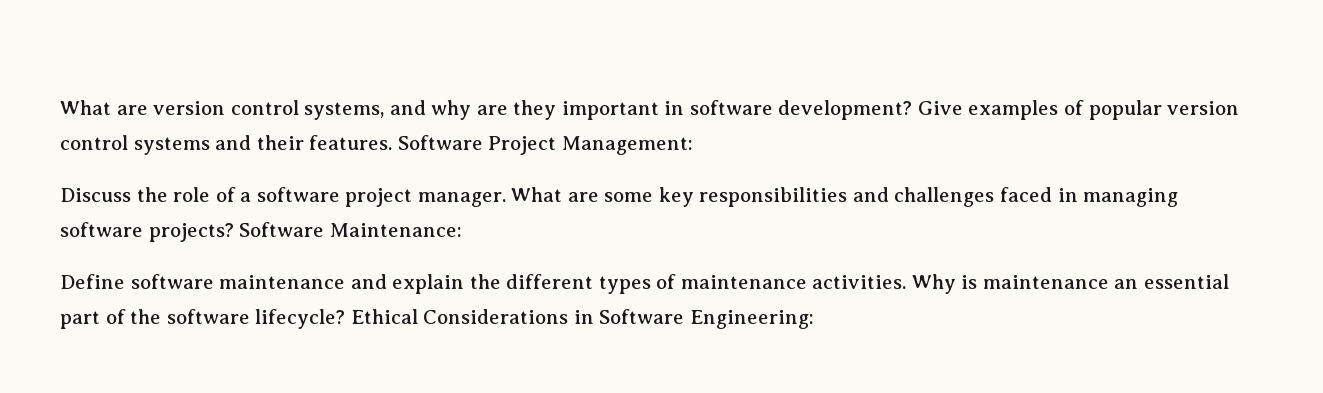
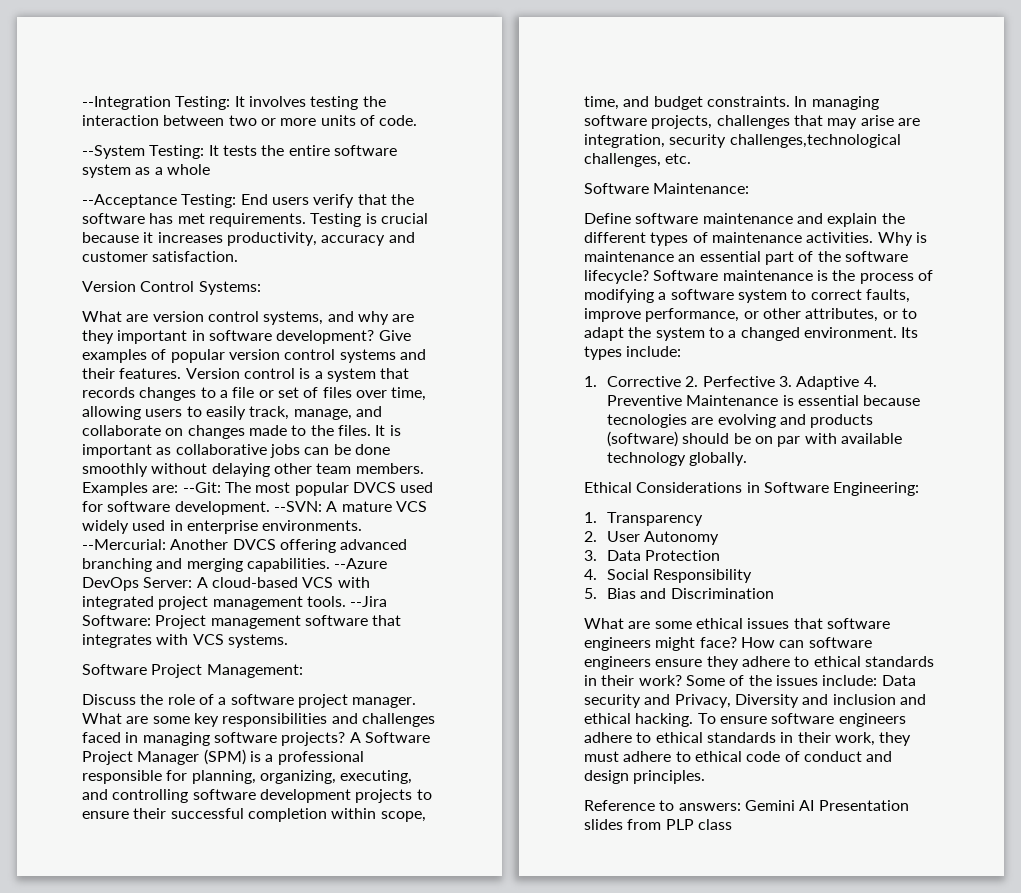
(60, 107) none -> [82,96,386,110] [82,115,418,126] [82,145,397,159] [82,164,210,178] [82,194,414,208] [82,213,428,227] [82,232,415,246] [82,251,239,262] [82,281,261,295] --Integration Testing: It involves testing the interaction between two or more units of code. // --System Testing: It tests the entire software system as a whole // --Acceptance Testing: End users verify that the software has met requirements. Testing is crucial because it increases productivity, accuracy and customer satisfaction. // Version Control Systems: //
(393, 142) none -> [185,368,410,382] [82,387,427,401] [82,406,382,420] [82,425,401,439] [82,444,390,458] [82,463,424,477] [82,482,434,496] [82,501,427,515] [82,520,363,534] [82,539,408,553] [82,558,388,572] [82,577,370,591] [82,596,388,610] [82,615,402,629] [82,634,288,648] Version control is a system that records changes to a file or set of files over time, allowing users to easily track, manage, and collaborate on changes made to the files. It is important as collaborative jobs can be done smoothly without delaying other team members. Examples are: --Git: The most popular DVCS used for software development. --SVN: A mature VCS widely used in enterprise environments. --Mercurial: Another DVCS offering advanced branching and merging capabilities. --Azure DevOps Server: A cloud-based VCS with integrated project management tools. --Jira Software: Project management software that integrates with VCS systems. //
(234, 232) none -> [349,732,430,743] [82,749,364,765] [82,770,413,784] [82,789,432,803] [82,808,426,822] [584,96,879,110] [584,115,920,129] [584,134,901,148] [584,153,692,167] A Software Project Manager (SPM) is a professional responsible for planning, organizing, executing, and controlling software development projects to ensure their successful completion within scope, time, and budget constraints. In managing software projects, challenges that may arise are integration, security challenges,technological challenges, etc. //
(346, 319) none -> [653,270,933,284] [584,289,910,303] [584,308,917,322] [584,327,919,341] [584,346,682,360] [584,376,877,390] [607,395,921,406] [607,414,874,428] [607,431,902,447] [607,452,748,466] Software maintenance is the process of modifying a software system to correct faults, improve performance, or other attributes, or to adapt the system to a changed environment. Its types include: // 1. Corrective 2. Perfective 3. Adaptive 4. Preventive Maintenance is essential because tecnologies are evolving and products (software) should be on par with available technology globally. //
(814, 319) none -> [584,512,704,526] [584,531,720,545] [584,550,721,561] [584,569,753,583] [584,588,774,599] [584,618,890,629] [584,637,872,651] [584,656,934,670] [584,675,916,686] [584,694,926,708] [584,713,906,727] [584,732,912,746] [584,751,893,762] [584,770,706,784] [584,800,909,811] [584,819,732,830] // 1. Transparency // 2. User Autonomy // 3. Data Protection // 4. Social Responsibility // 5. Bias and Discrimination // What are some ethical issues that software engineers might face? How can software engineers ensure they adhere to ethical standards in their work? Some of the issues include: Data security and Privacy, Diversity and inclusion and ethical hacking. To ensure software engineers adhere to ethical standards in their work, they must adhere to ethical code of conduct and design principles. // Reference to answers: Gemini AI Presentation slides from PLP class

